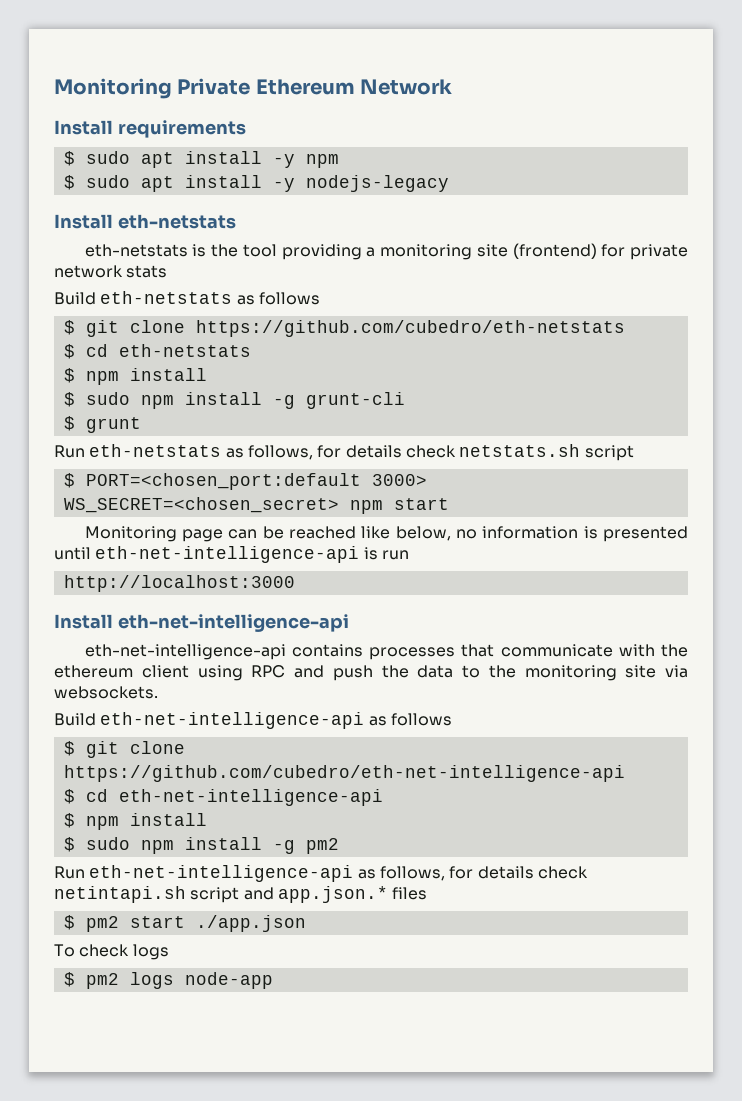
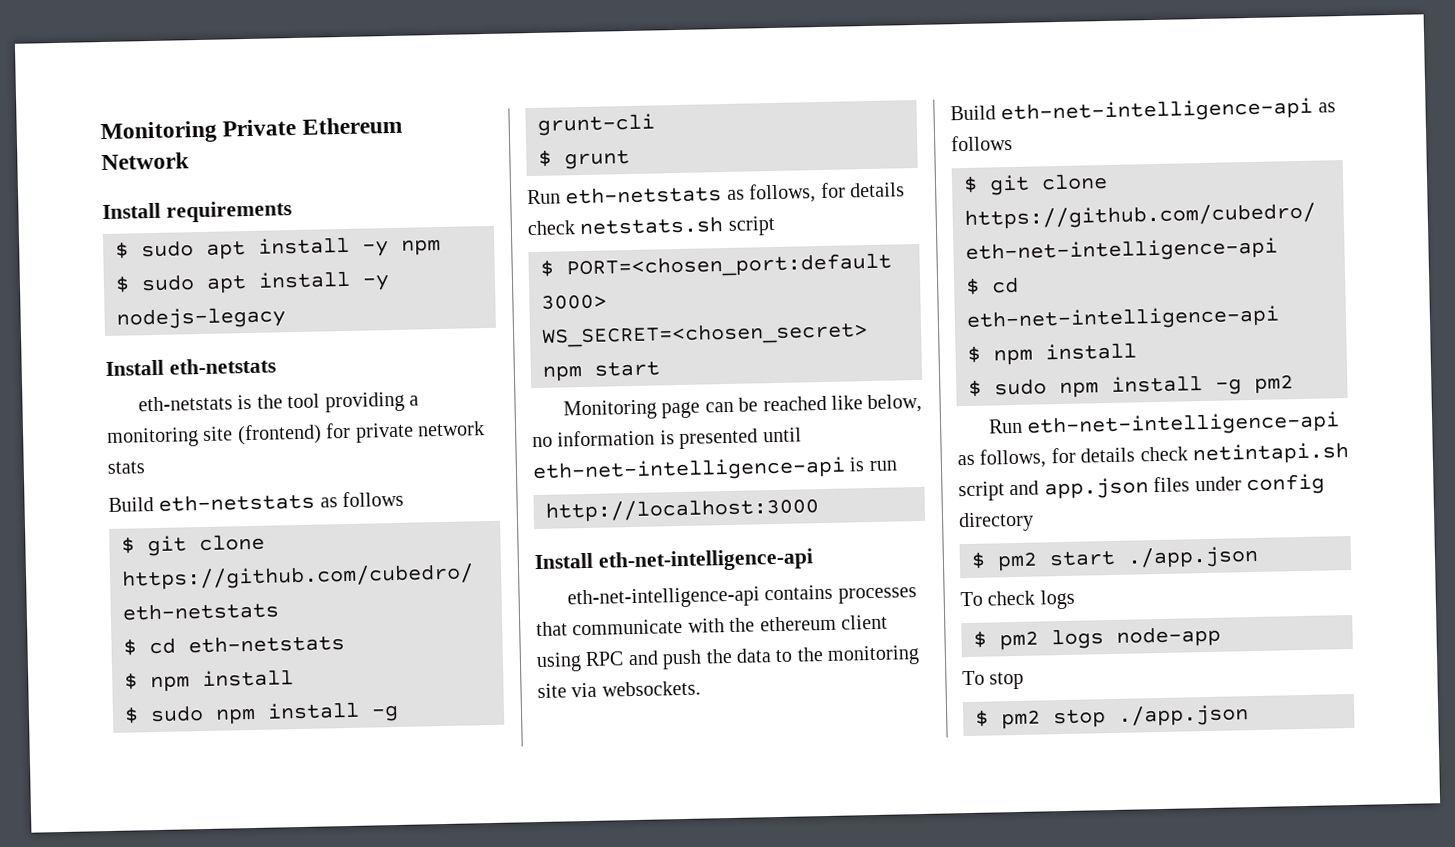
[277,886,388,903] app.json.* -> [1043,477,1149,500] app.json
(428, 893) none -> [1194,473,1325,496] [958,511,1034,533] under config directory
(273, 980) none -> [962,670,1025,690] [975,704,1249,730] // To stop // $ pm2 stop ./app.json

